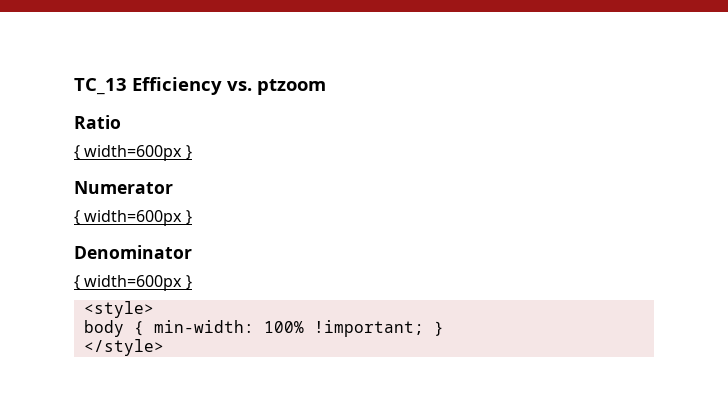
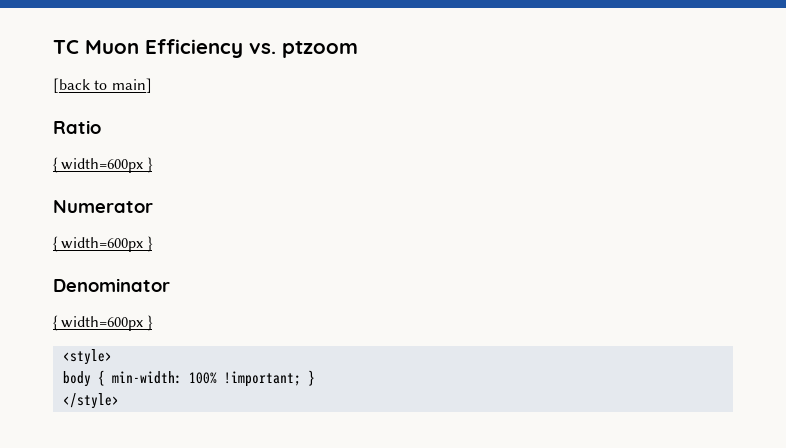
[74,78,127,95] TC_13 -> [53,40,139,54] TC Muon
(326, 87) none -> [53,78,152,93] // [back to main]

